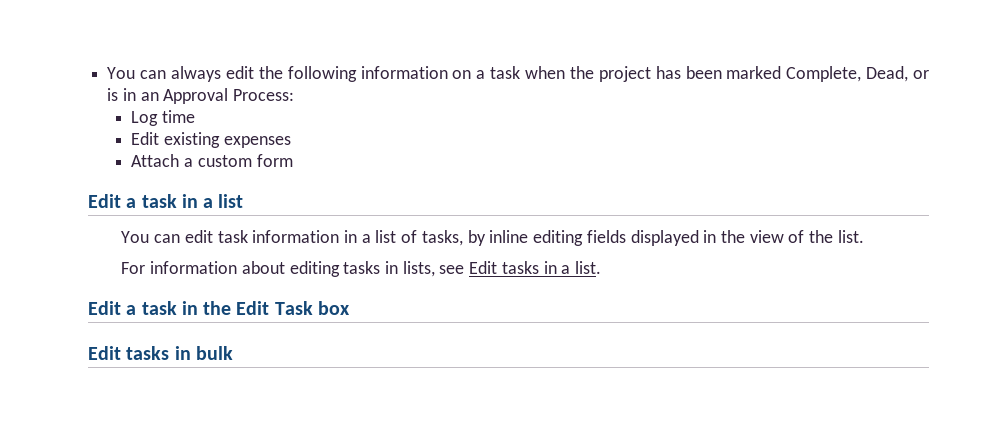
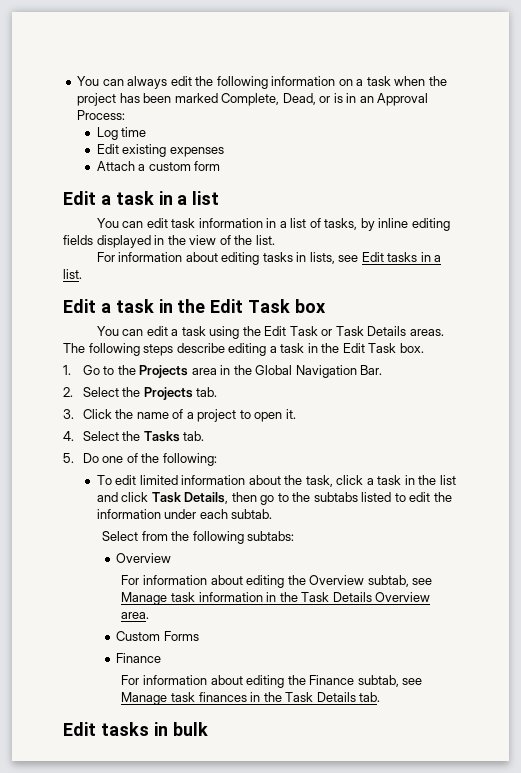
(350, 308) none -> [96,326,444,339] [63,343,424,356] [63,365,383,378] [63,387,218,400] [63,409,296,422] [63,431,205,442] [63,453,217,466] [96,475,456,487] [96,492,452,505] [96,509,273,519] [101,531,295,544] [116,553,172,563] [121,575,433,588] [121,592,431,605] [121,612,150,619] [116,631,199,641] [116,653,162,663] [121,675,423,688] [121,692,381,705] // You can edit a task using the Edit Task or Task Details areas. The following steps describe editing a task in the Edit Task box. // 1. Go to the Projects area in the Global Navigation Bar. // 2. Select the Projects tab. // 3. Click the name of a project to open it. // 4. Select the Tasks tab. // 5. Do one of the following: // To edit limited information about the task, click a task in the list and click Task Details, then go to the subtabs listed to edit the information under each subtab. // Select from the following subtabs: // Overview // For information about editing the Overview subtab, see Manage task information in the Task Details Overview area. // Custom Forms // Finance // For information about editing the Finance subtab, see Manage task finances in the Task Details tab.

